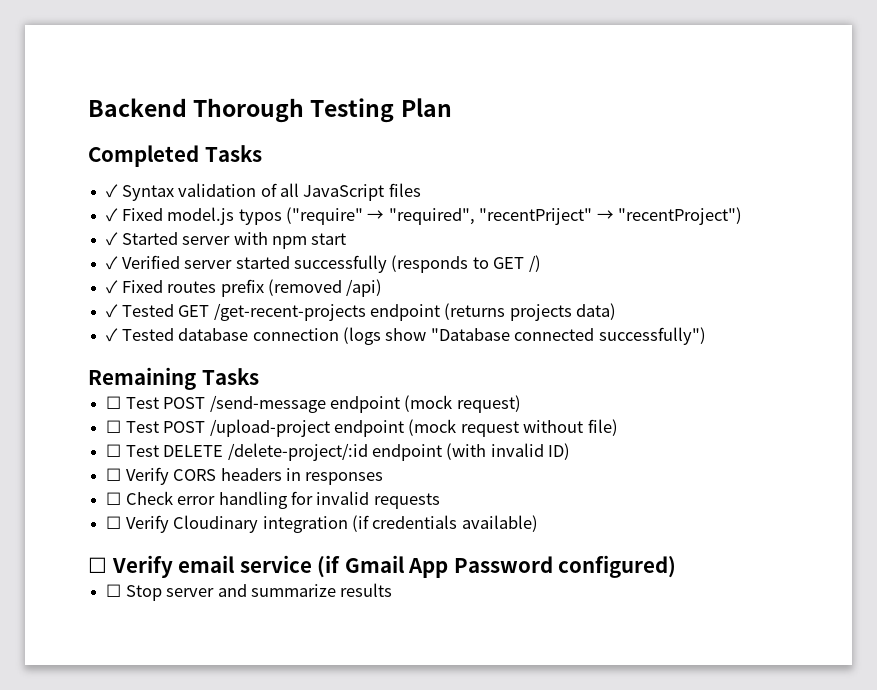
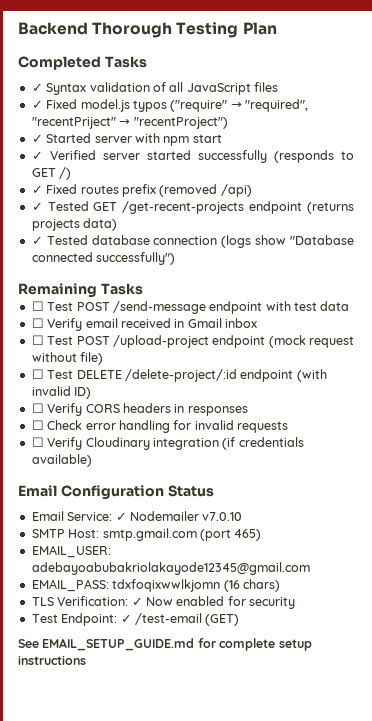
[404,395,521,413] (mock request) -> [265,301,350,311] [31,318,257,331] with test data // ☐ Verify email received in Gmail inbox
[88,555,677,578] [106,583,393,601] ☐ Verify email service (if Gmail App Password configured) // ☐ Stop server and summarize results -> [18,485,214,500] [31,511,243,521] [31,528,262,541] [31,545,111,558] [31,562,310,575] [31,579,280,592] [31,596,295,609] [31,613,240,626] [18,638,312,651] [18,655,86,665] Email Configuration Status // Email Service: ✓ Nodemailer v7.0.10 // SMTP Host: smtp.gmail.com (port 465) // EMAIL_USER: adebayoabubakriolakayode12345@gmail.com // EMAIL_PASS: tdxfoqixwwlkjomn (16 chars) // TLS Verification: ✓ Now enabled for security // Test Endpoint: ✓ /test-email (GET) // See EMAIL_SETUP_GUIDE.md for complete setup instructions

